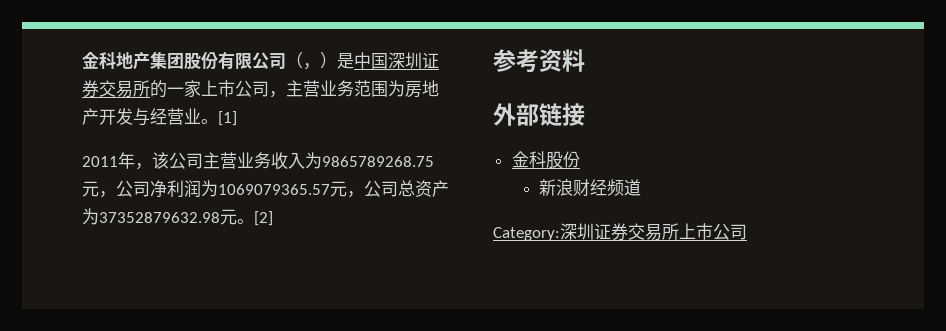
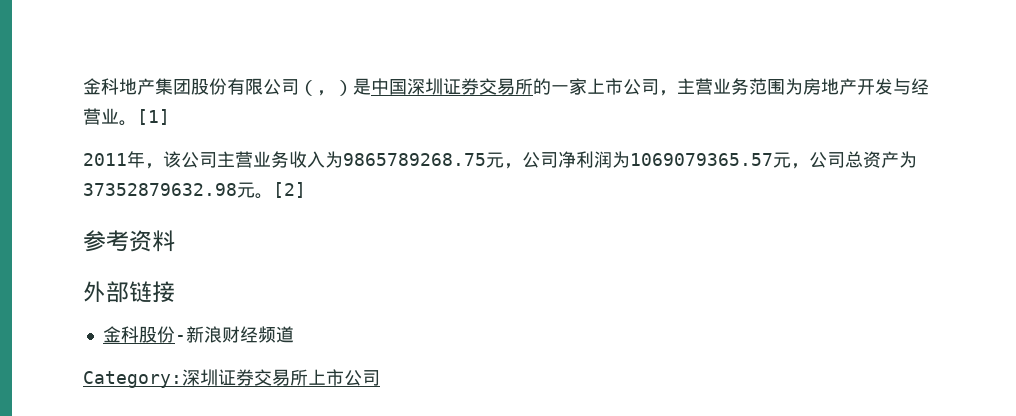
(580, 159) // -> [174,335,186,341] -

